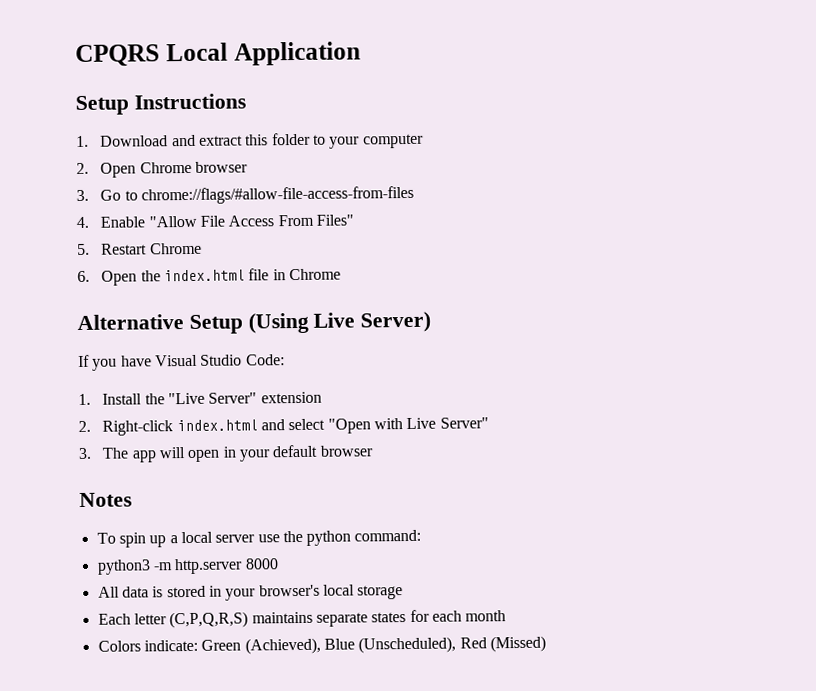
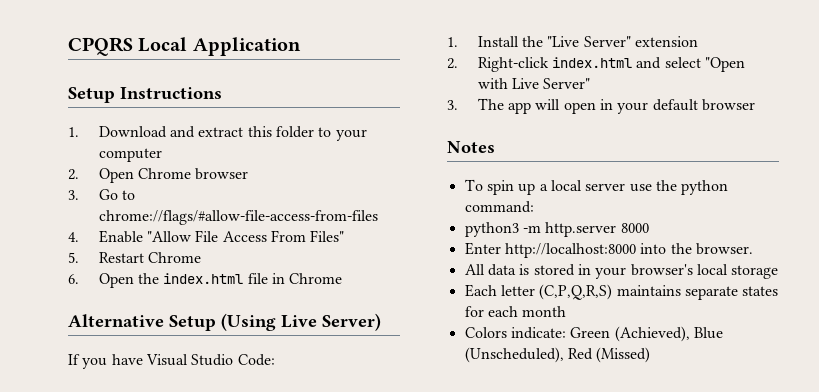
(279, 564) none -> [464,242,753,258] // Enter http://localhost:8000 into the browser.

